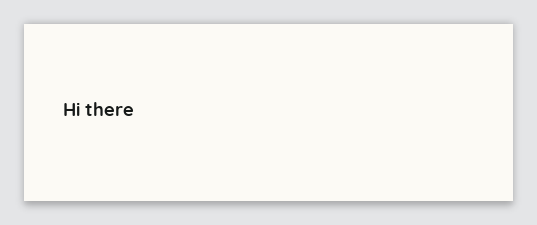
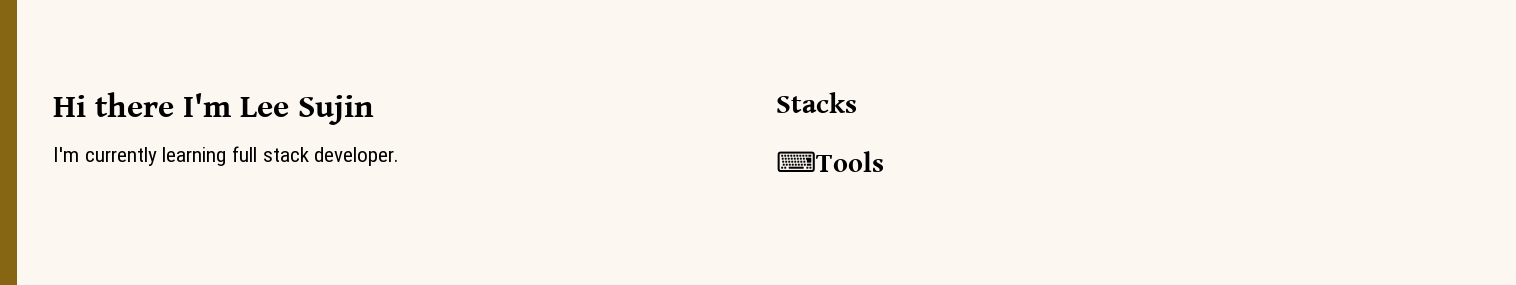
(134, 109) none -> [183,93,374,125] [53,146,400,166] [776,92,857,113] [776,151,884,172] I'm Lee Sujin // I'm currently learning full stack developer. // Stacks // ⌨Tools

